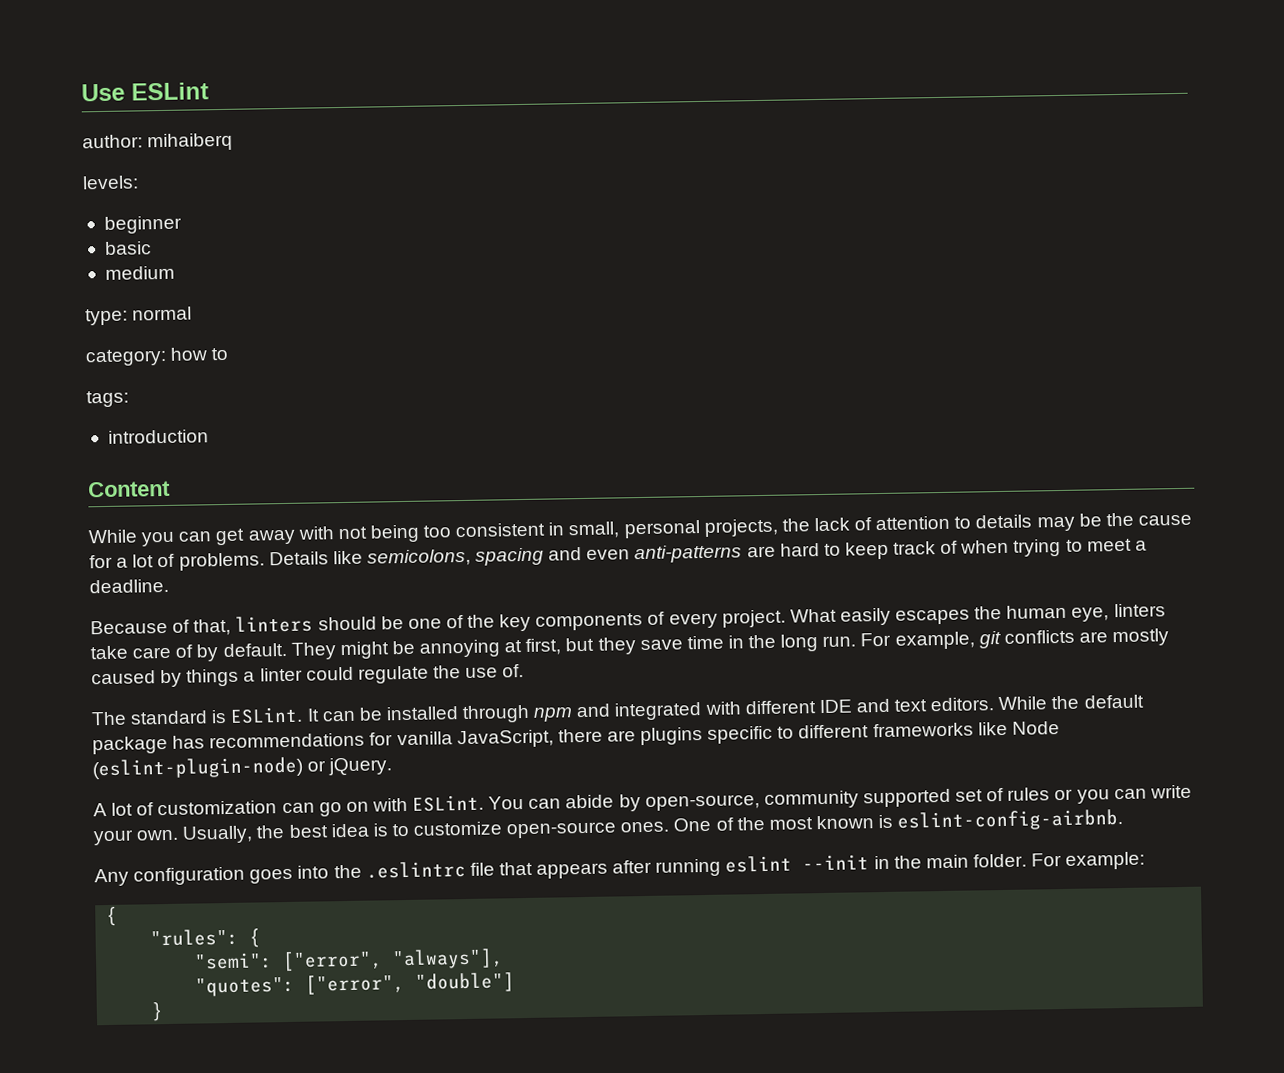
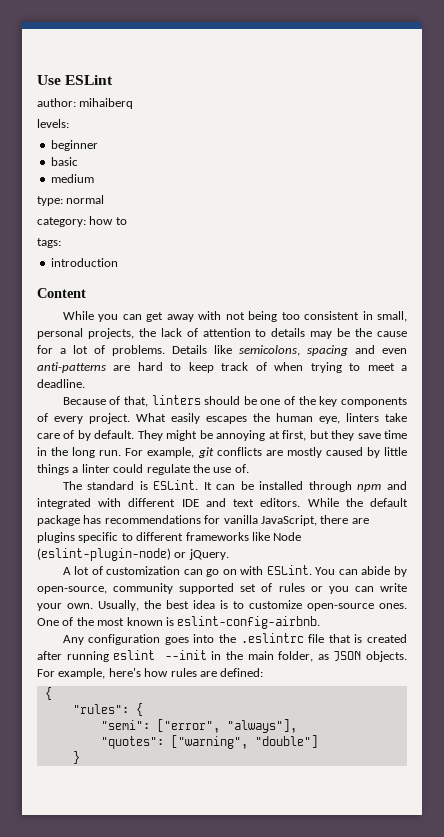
(183, 678) none -> [383,447,407,456] little
[536,862,609,879] appears -> [354,634,408,643] is created
[972,851,1146,870] folder. For example: -> [278,651,407,662] [37,668,264,679] folder, as JSON objects. For example, here's how rules are defined:
[305,974,406,995] ["error", -> [170,735,248,749] ["warning",

